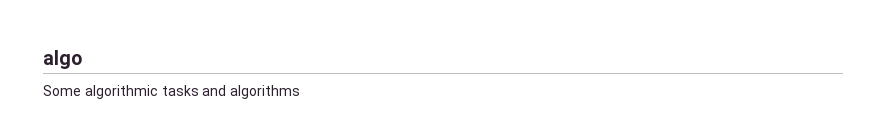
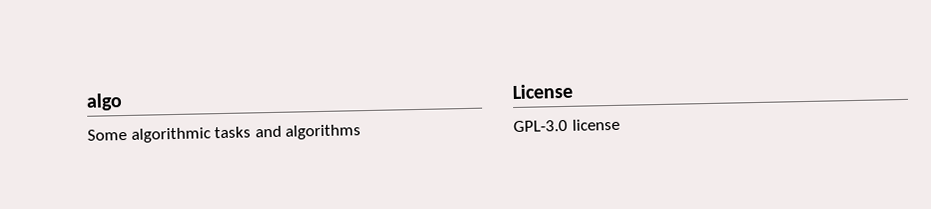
(301, 92) none -> [512,83,573,100] [513,118,620,133] // License // GPL-3.0 license

